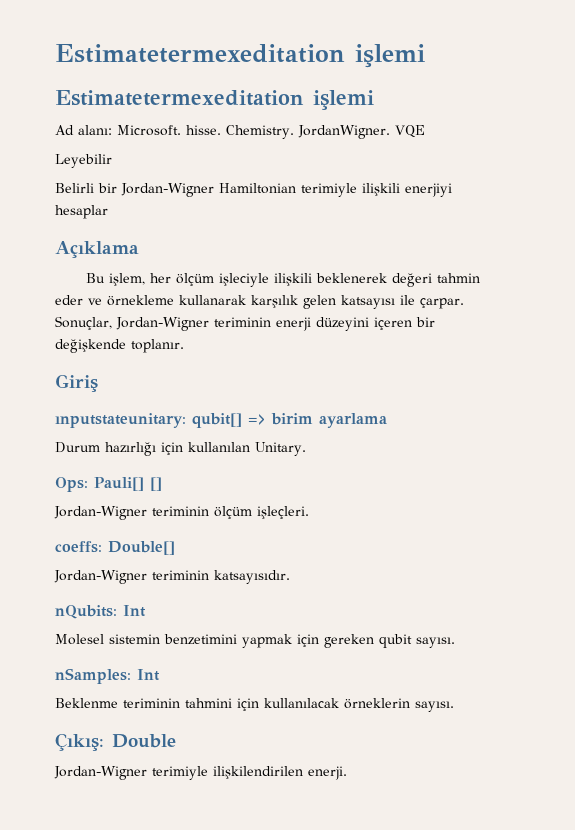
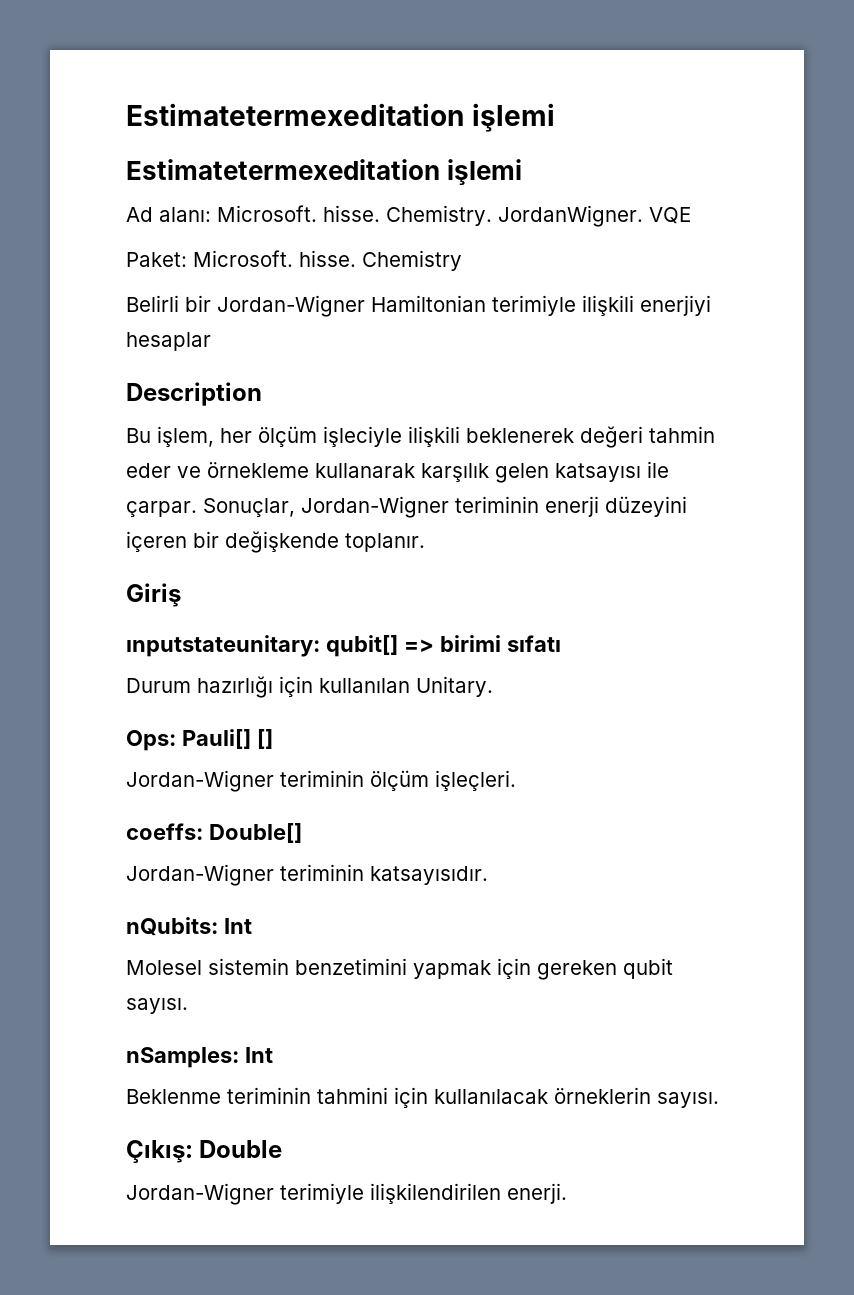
[55,154,112,168] Leyebilir -> [126,250,462,271] Paket: Microsoft. hisse. Chemistry
[55,241,139,258] Açıklama -> [126,382,262,406] Description
[271,413,387,428] birim ayarlama -> [439,635,561,652] birimi sıfatı

